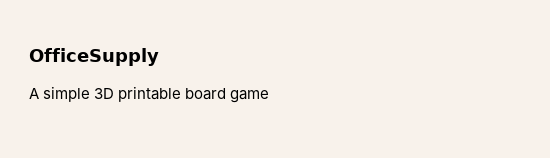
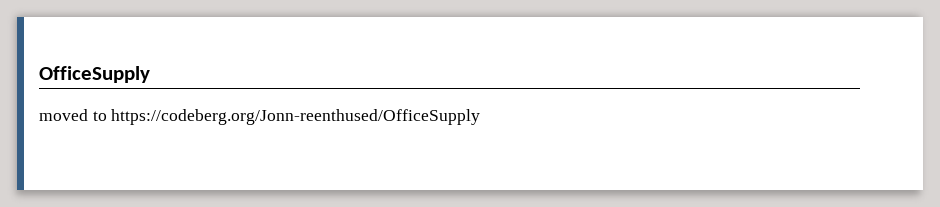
[29,86,270,103] A simple 3D printable board game -> [39,109,481,125] moved to https://codeberg.org/Jonn-reenthused/OfficeSupply

